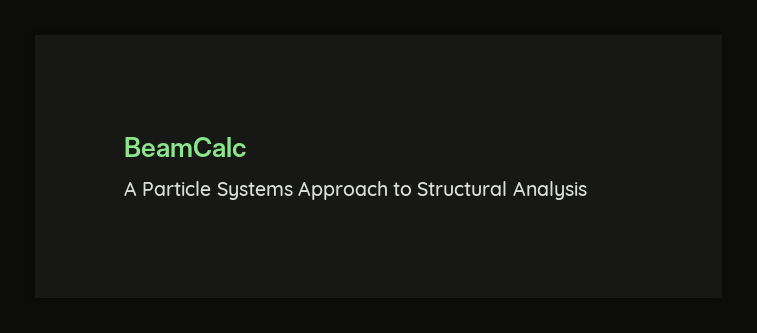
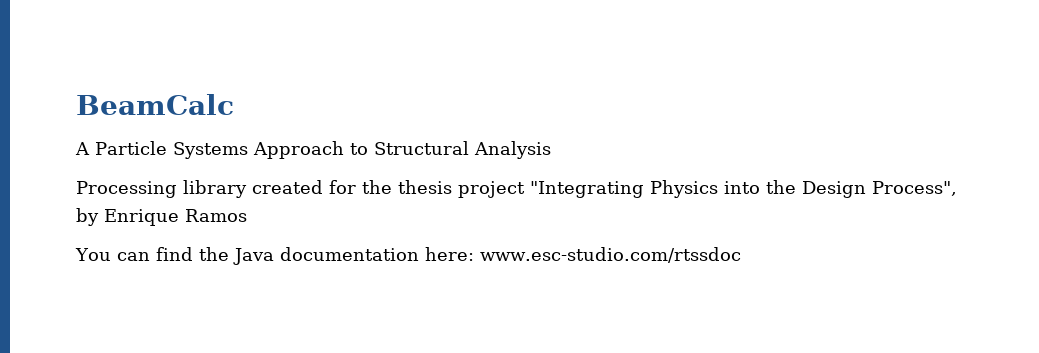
(587, 190) none -> [76,180,957,198] [76,208,247,226] [75,247,741,265] // Processing library created for the thesis project "Integrating Physics into the Design Process", by Enrique Ramos // You can find the Java documentation here: www.esc-studio.com/rtssdoc

